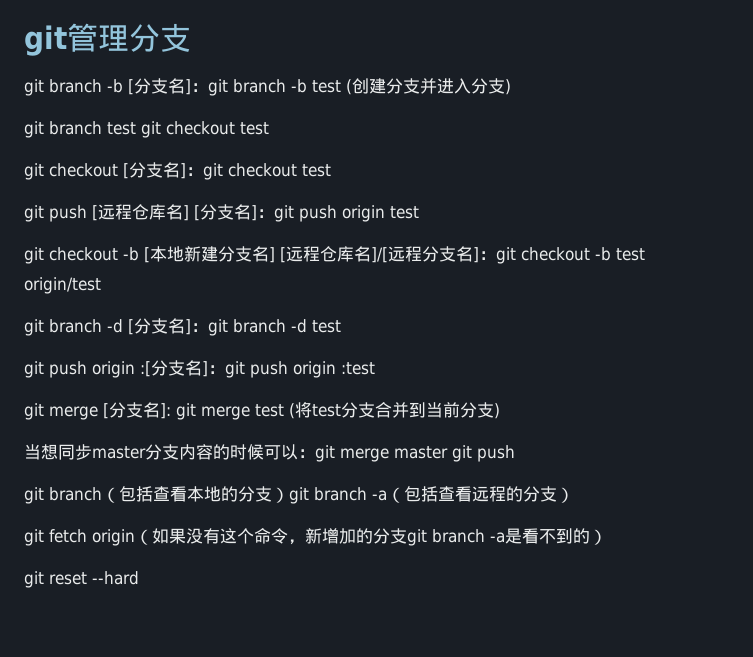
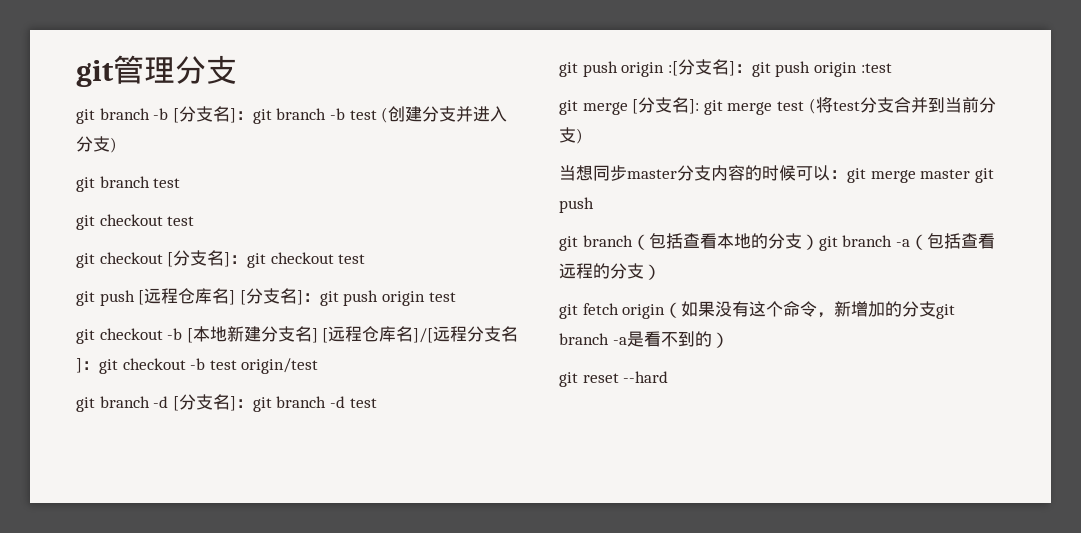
(136, 128) none -> (181, 183) //

